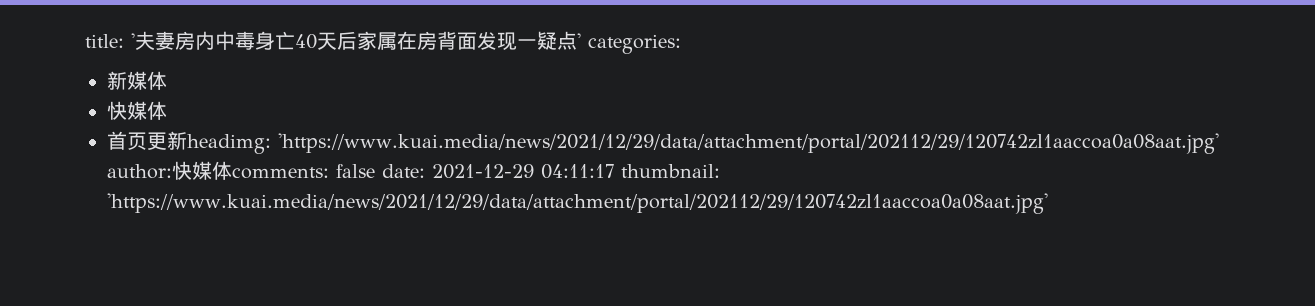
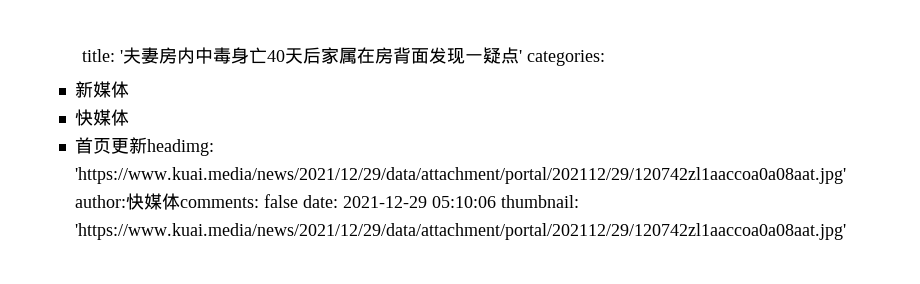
[541,164,614,179] 04:11:17 -> [431,196,496,208] 05:10:06

